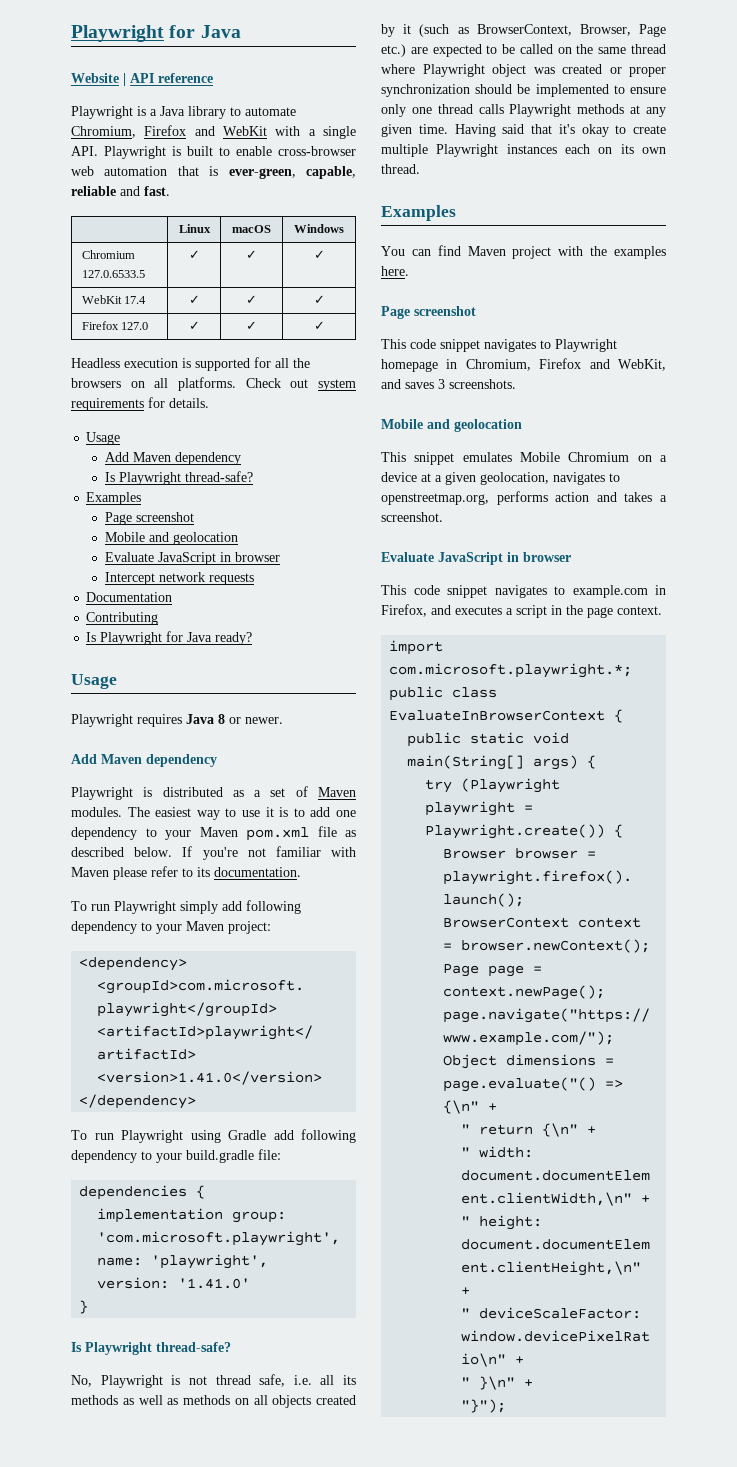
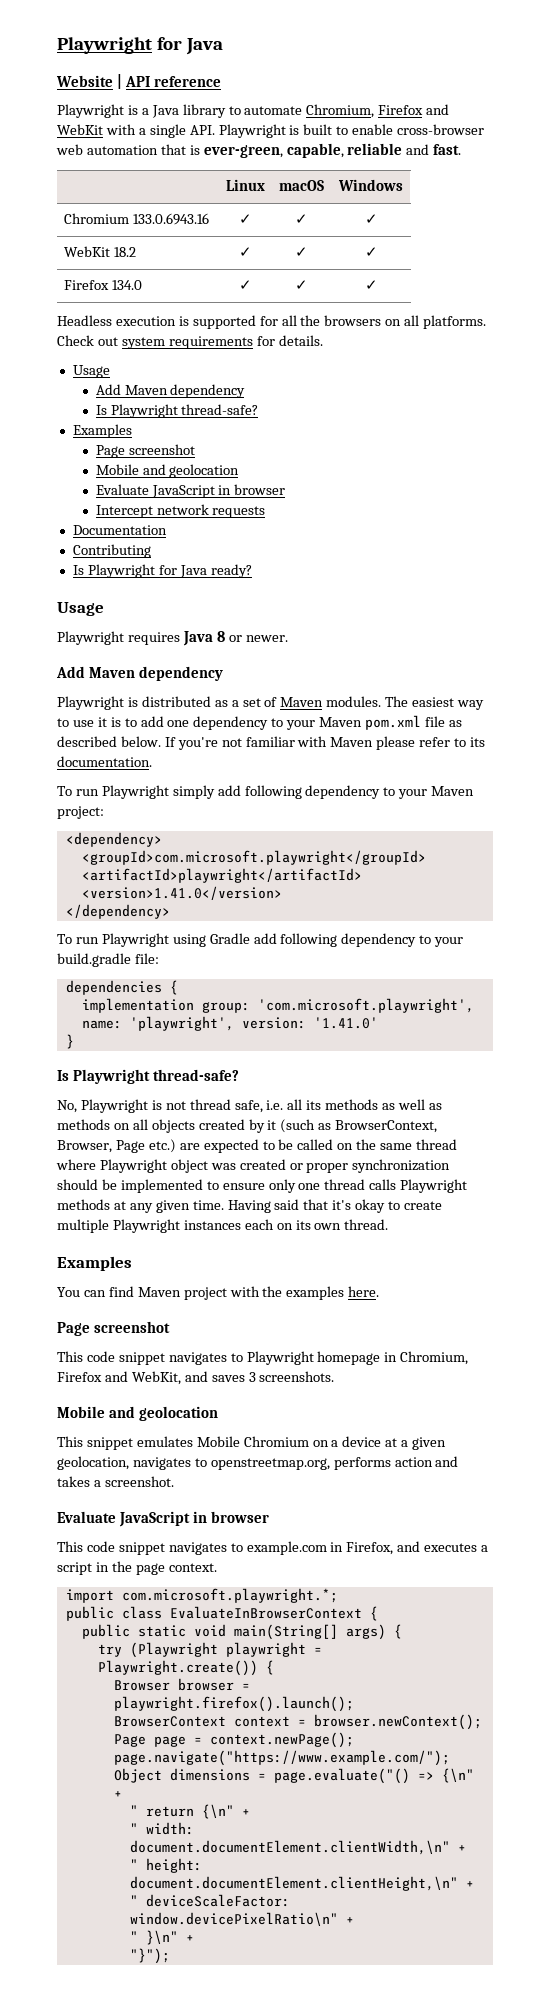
[81,270,145,278] 127.0.6533.5 -> [132,213,209,225] 133.0.6943.16
[124,296,147,304] 17.4 -> [113,247,136,257] 18.2
[121,322,149,330] 127.0 -> [111,280,142,290] 134.0

